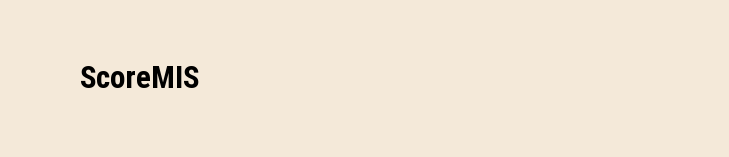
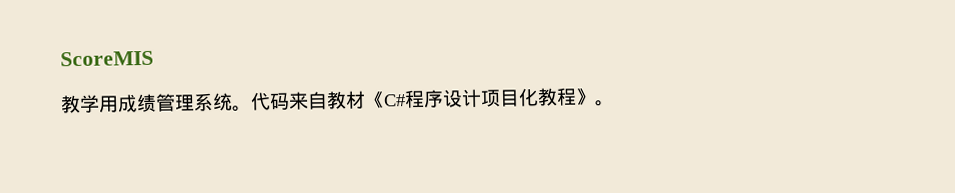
(199, 77) none -> [60,87,615,114] // 教学用成绩管理系统。代码来自教材《C#程序设计项目化教程》。

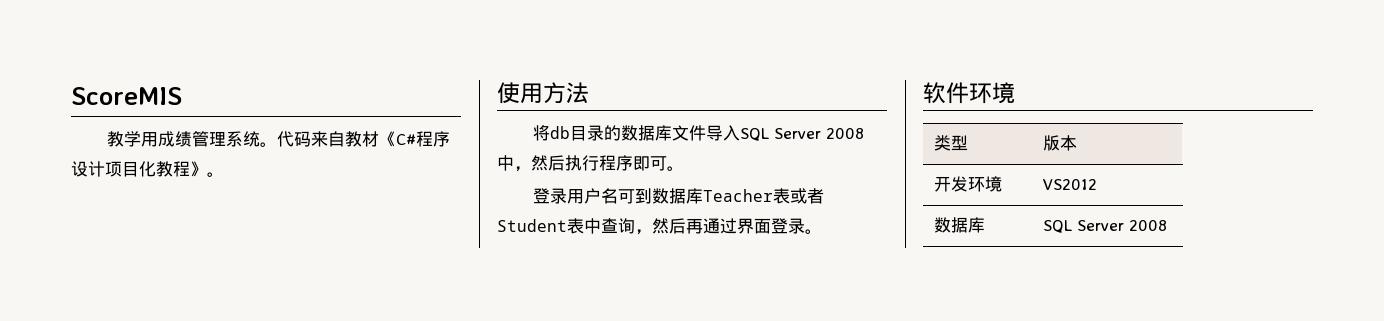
(615, 103) none -> [497,82,589,104] [533,125,865,141] [497,155,684,172] [533,188,825,204] [497,218,822,235] [923,82,1015,104] [934,135,969,151] [1043,135,1078,151] [934,176,1003,192] [1043,179,1098,190] [934,217,986,233] [1043,220,1168,233] // 使用方法 // 将db目录的数据库文件导入SQL Server 2008中，然后执行程序即可。 // 登录用户名可到数据库Teacher表或者Student表中查询，然后再通过界面登录。 // 软件环境 // 类型 | 版本 // 开发环境 | VS2012 // 数据库 | SQL Server 2008

